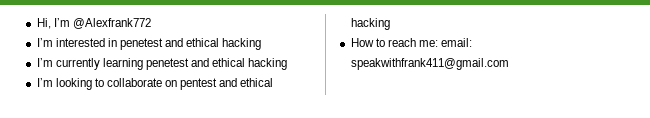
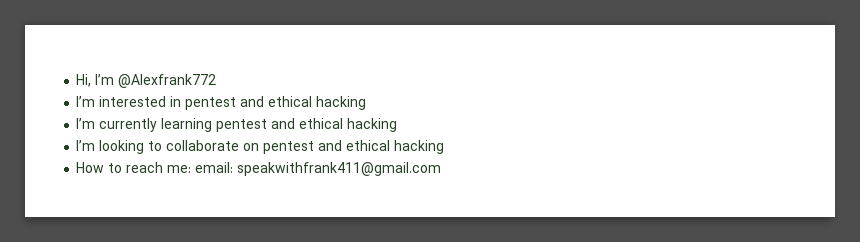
[119,38,163,50] penetest -> [185,97,237,110] pentest
[145,58,189,70] penetest -> [216,119,268,132] pentest

